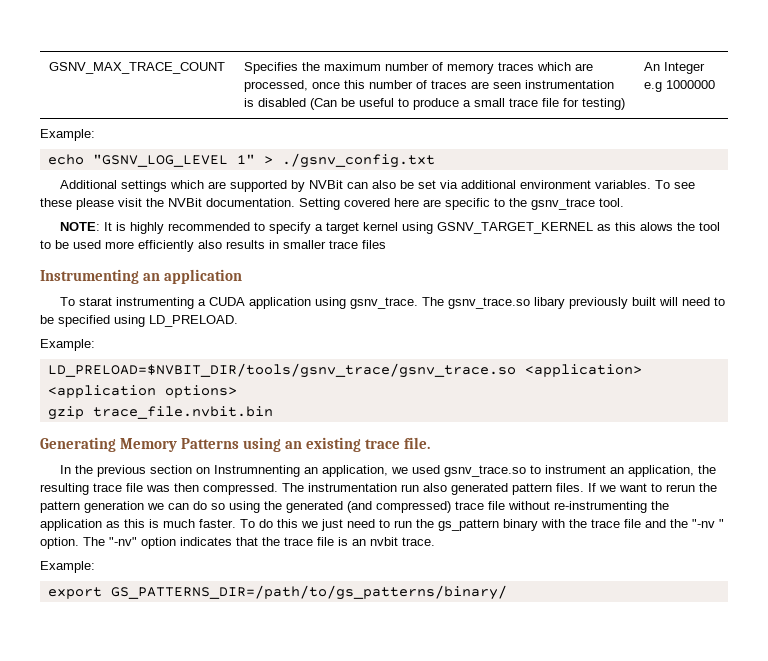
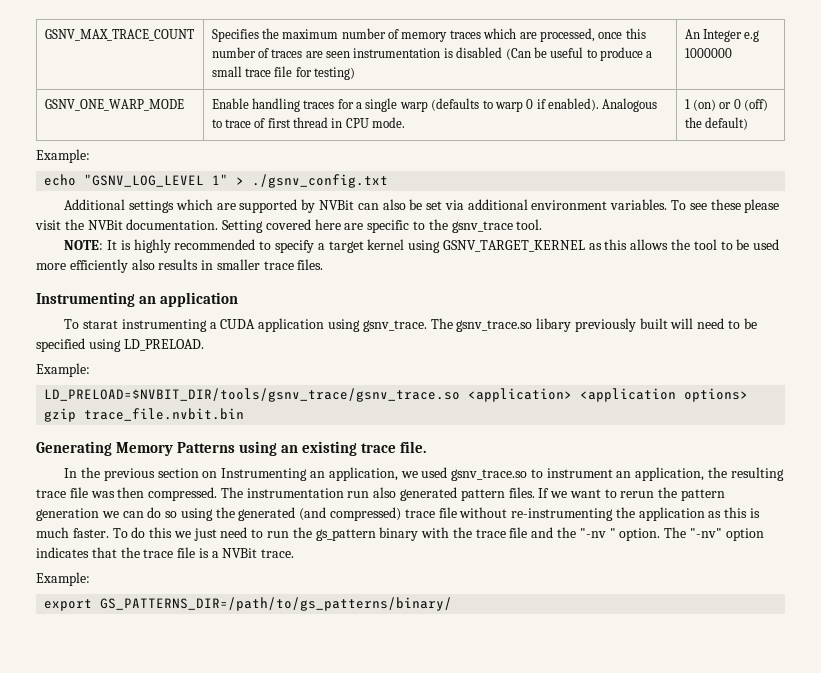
(716, 84) none -> [44,99,184,111] [211,98,658,112] [211,117,406,128] [684,99,769,111] [684,117,748,130] // GSNV_ONE_WARP_MODE | Enable handling traces for a single warp (defaults to warp 0 if enabled). Analogous to trace of first thread in CPU mode. | 1 (on) or 0 (off) the default)
[639,222,673,231] alows -> [630,239,669,250] allows
[362,240,386,249] files -> [297,259,324,270] files.
[213,465,300,477] Instrumnenting -> [221,468,308,481] Instrumenting
[352,537,398,546] an nvbit -> [211,548,258,558] a NVBit

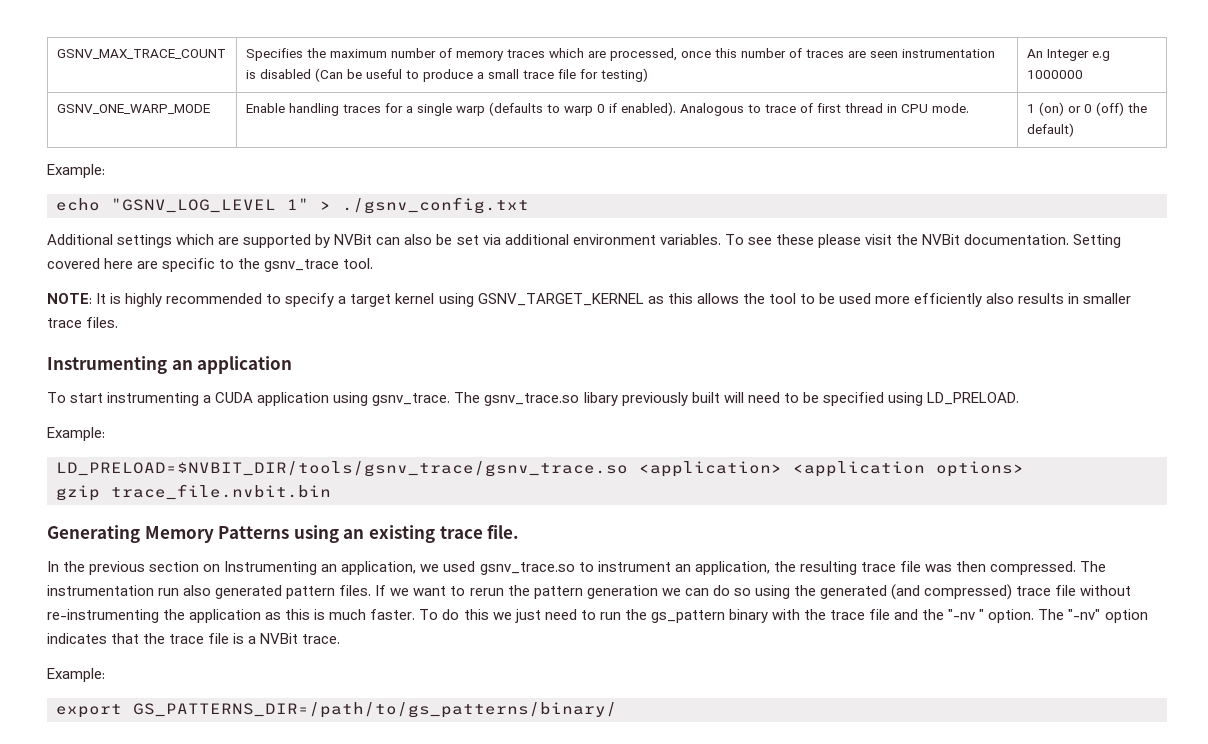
[83,320,119,329] starat -> [70,393,104,403] start

